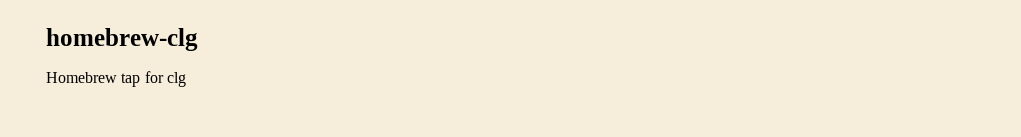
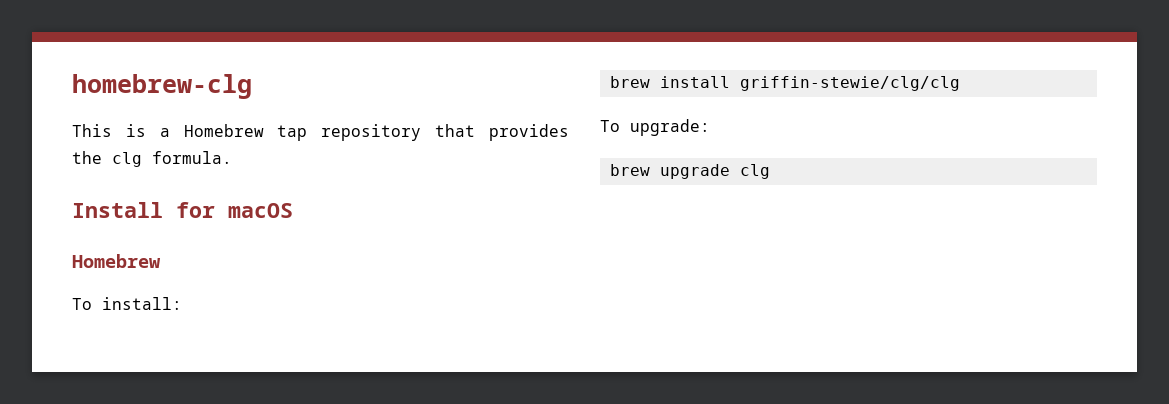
[46,71,164,87] Homebrew tap for -> [72,124,569,141] [72,151,232,167] [72,202,293,218] [72,254,161,268] [72,297,182,310] [609,76,960,91] [600,119,710,136] [609,164,730,179] This is a Homebrew tap repository that provides the clg formula. // Install for macOS // Homebrew // To install: // brew install griffin-stewie/clg/clg // To upgrade: // brew upgrade

